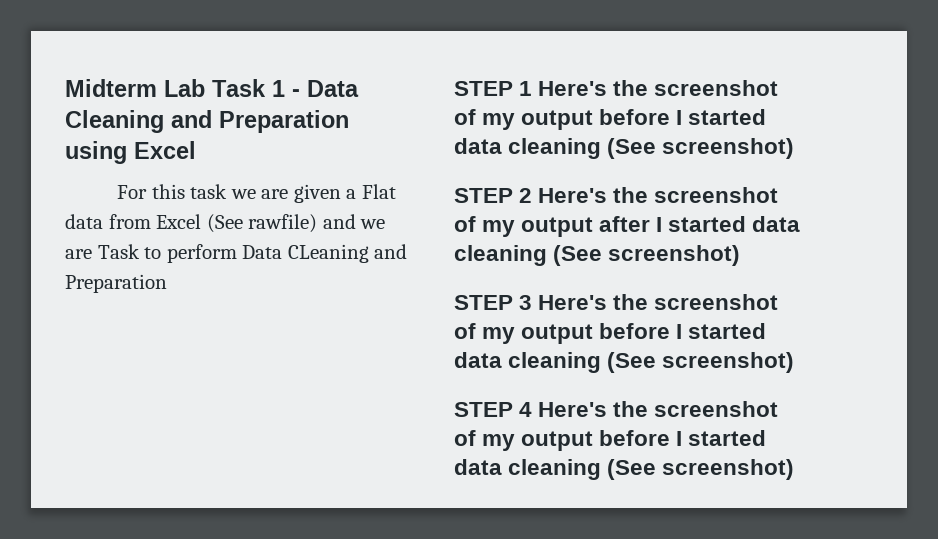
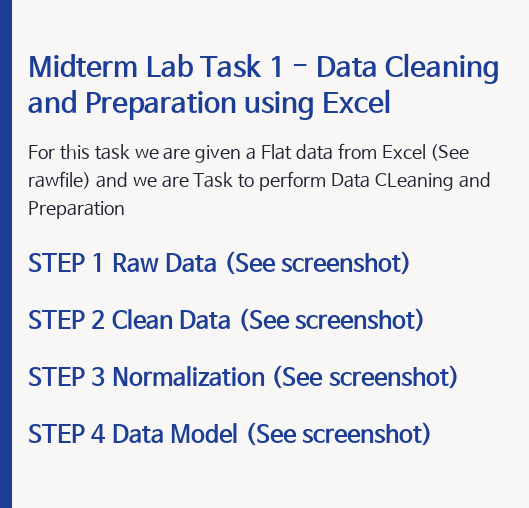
[538,80,779,96] [454,109,767,130] [454,138,795,159] [454,187,779,203] [454,216,801,237] [454,245,741,266] [454,294,779,310] [454,323,767,344] [454,352,795,373] [454,401,779,417] [454,430,767,451] [454,459,602,480] Here's the screenshot of my output before I started data cleaning (See screenshot) // STEP 2 Here's the screenshot of my output after I started data cleaning (See screenshot) // STEP 3 Here's the screenshot of my output before I started data cleaning (See screenshot) // STEP 4 Here's the screenshot of my output before I started data cleaning -> [111,251,413,275] [28,308,427,332] [28,365,460,389] [28,423,239,443] Raw Data (See screenshot) // STEP 2 Clean Data (See screenshot) // STEP 3 Normalization (See screenshot) // STEP 4 Data Model

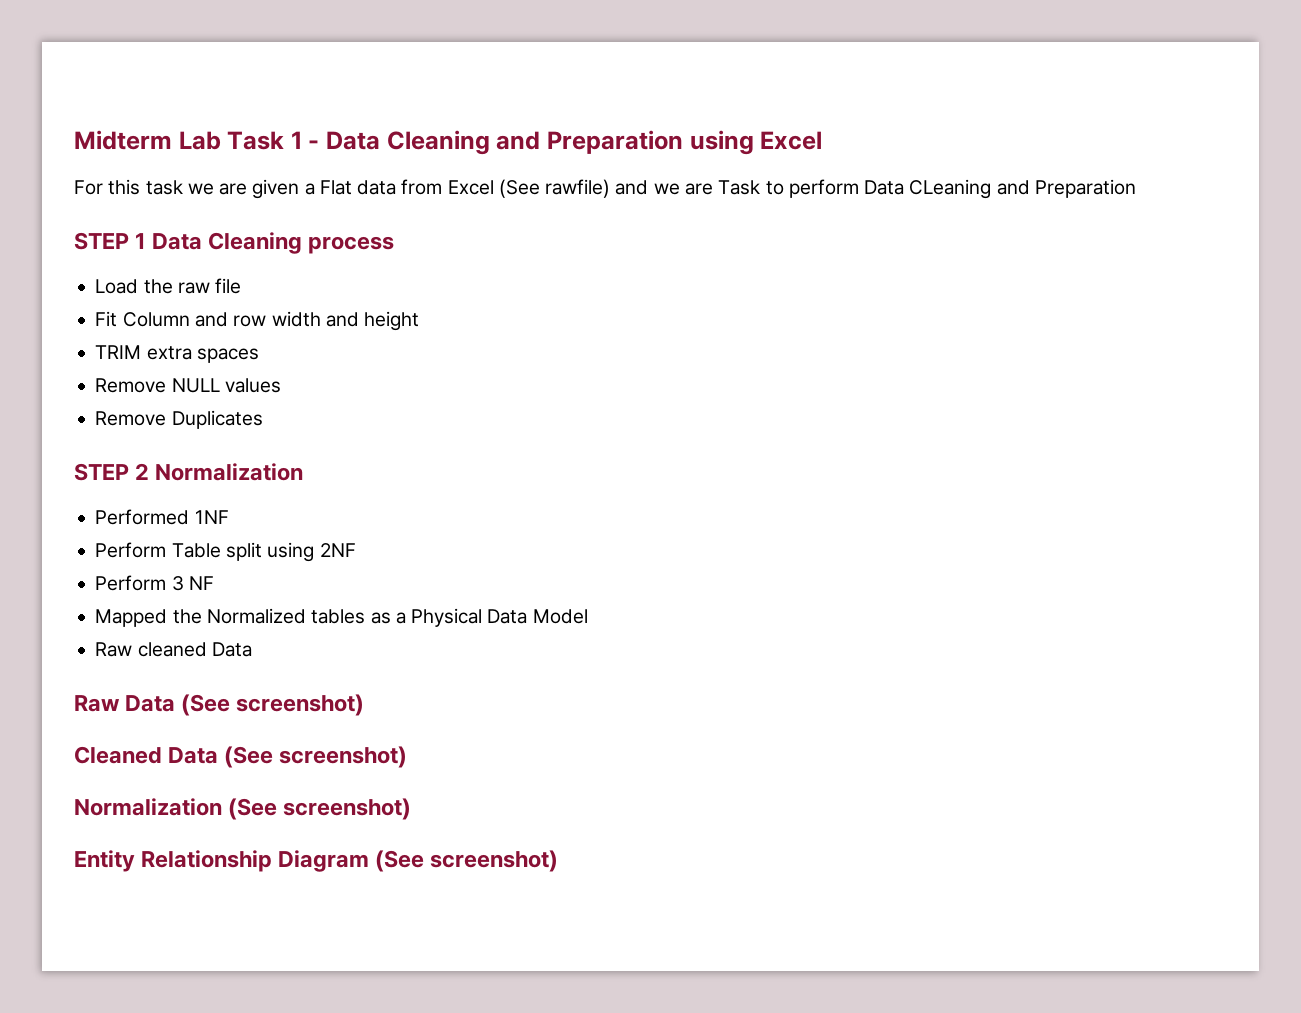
(106, 262) none -> [152,232,395,254] [95,278,242,294] [95,311,420,331] [95,345,259,363] [95,378,281,393] [95,410,263,429] [74,463,304,481] [95,509,229,525] [95,542,356,562] [95,575,214,591] [95,608,588,627] [95,642,252,657] Data Cleaning process // Load the raw file // Fit Column and row width and height // TRIM extra spaces // Remove NULL values // Remove Duplicates // STEP 2 Normalization // Performed 1NF // Perform Table split using 2NF // Perform 3 NF // Mapped the Normalized tables as a Physical Data Model // Raw cleaned Data //
[28,308,427,332] [28,367,106,386] STEP 2 Clean Data (See screenshot) // STEP 3 -> [74,746,408,768] Cleaned Data (See screenshot) //
[28,423,239,443] STEP 4 Data Model -> [74,850,370,872] Entity Relationship Diagram

